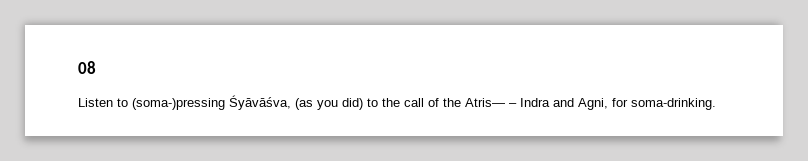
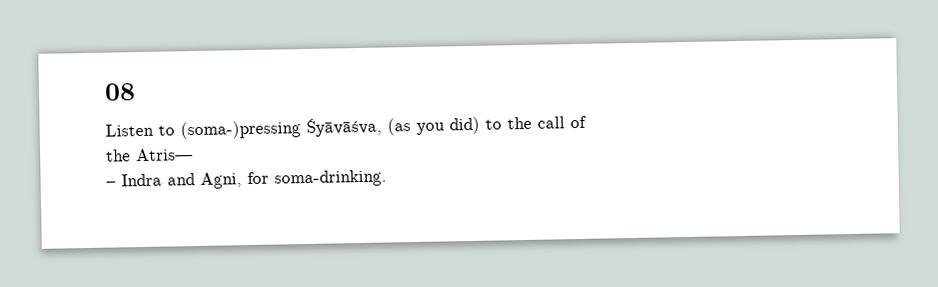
(439, 102) none -> (587, 122) //
(505, 102) none -> (193, 155) //

